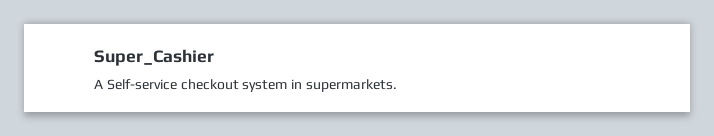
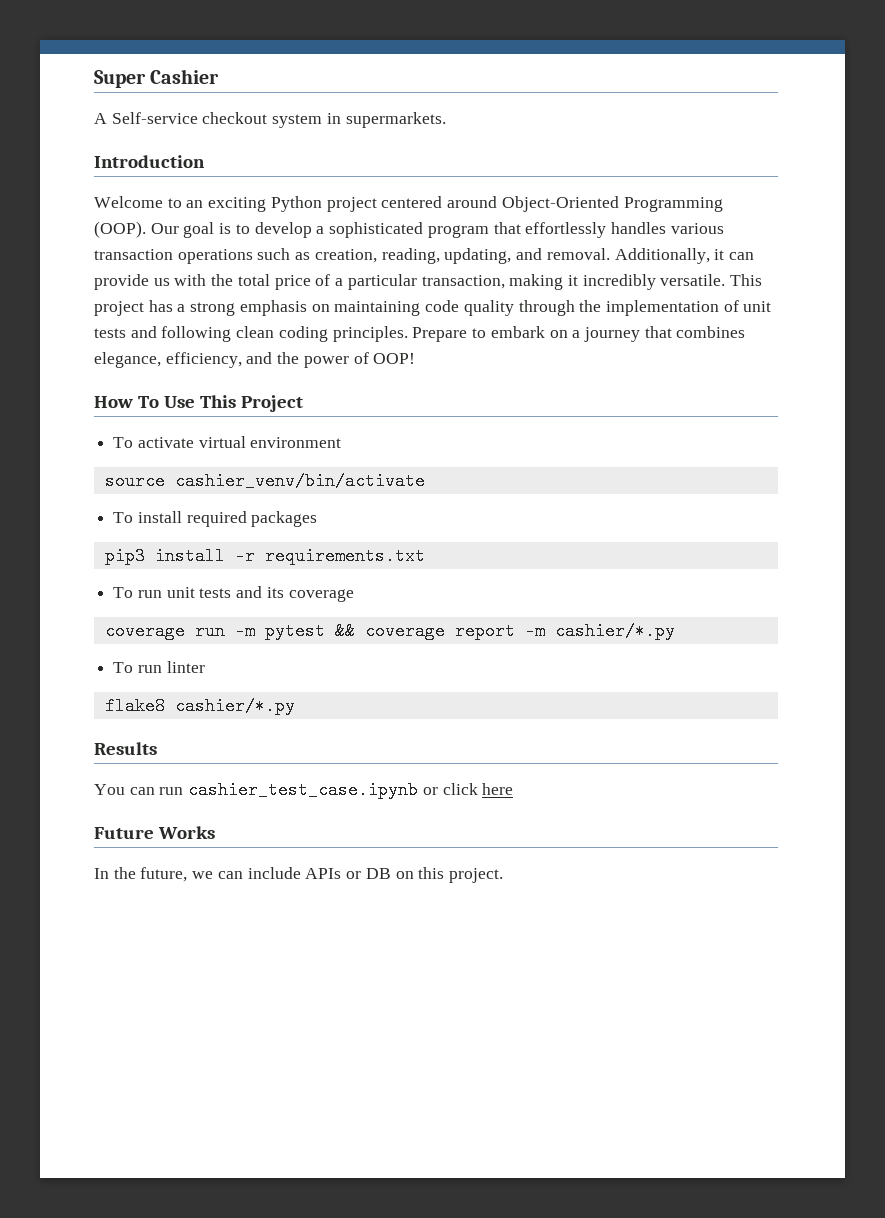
[94,49,214,66] Super_Cashier -> [94,69,220,88] Super Cashier
(397, 85) none -> [94,155,205,168] [94,196,723,212] [94,221,724,238] [94,248,754,264] [94,274,763,290] [94,300,772,316] [94,326,746,342] [94,352,416,368] [94,395,303,412] [113,436,342,448] [104,472,425,490] [113,511,318,527] [104,547,425,565] [113,586,354,602] [104,622,675,640] [113,661,205,673] [104,697,295,715] [94,742,157,755] [94,781,514,799] [94,826,215,839] [94,867,503,883] // Introduction // Welcome to an exciting Python project centered around Object-Oriented Programming (OOP). Our goal is to develop a sophisticated program that effortlessly handles various transaction operations such as creation, reading, updating, and removal. Additionally, it can provide us with the total price of a particular transaction, making it incredibly versatile. This project has a strong emphasis on maintaining code quality through the implementation of unit tests and following clean coding principles. Prepare to embark on a journey that combines elegance, efficiency, and the power of OOP! // How To Use This Project // To activate virtual environment // source cashier_venv/bin/activate // To install required packages // pip3 install -r requirements.txt // To run unit tests and its coverage // coverage run -m pytest && coverage report -m cashier/*.py // To run linter // flake8 cashier/*.py // Results // You can run cashier_test_case.ipynb or click here // Future Works // In the future, we can include APIs or DB on this project.

